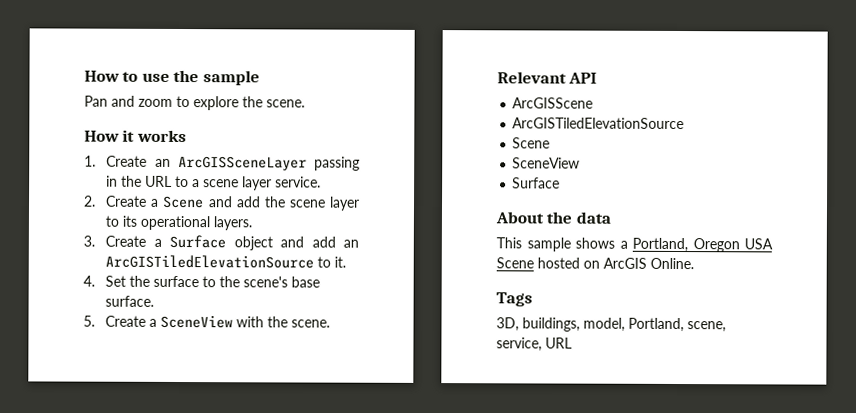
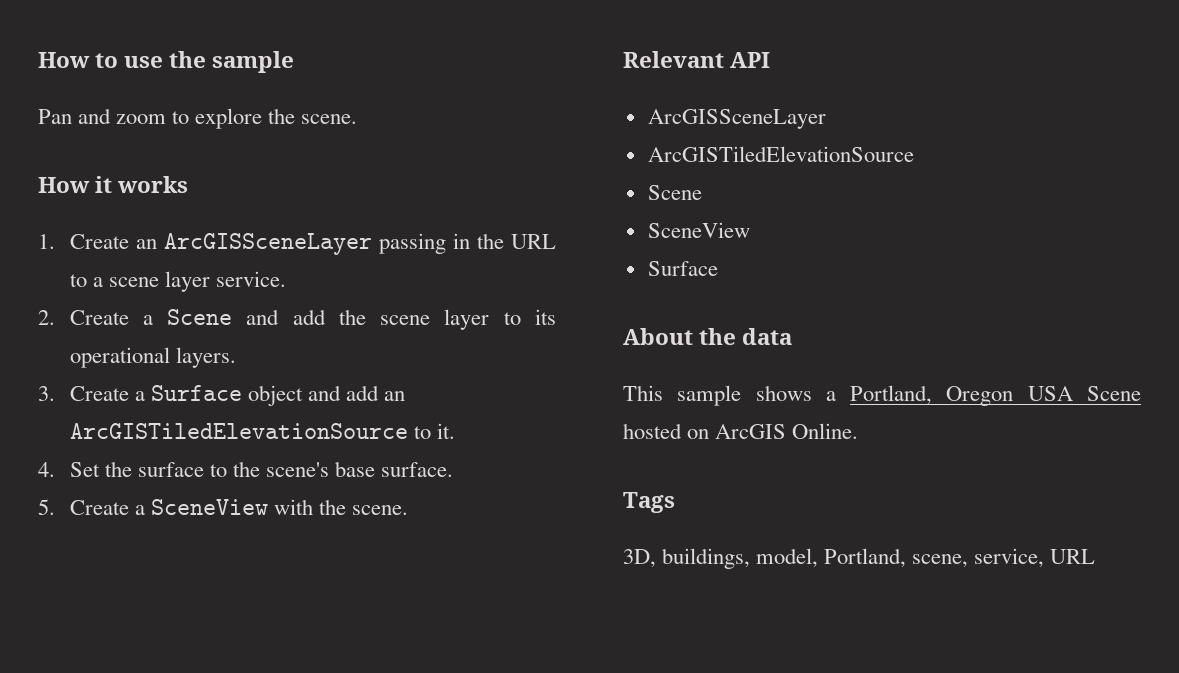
[512,97,594,109] ArcGISScene -> [647,109,826,129] ArcGISSceneLayer

